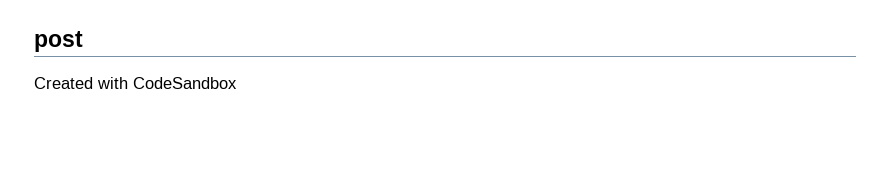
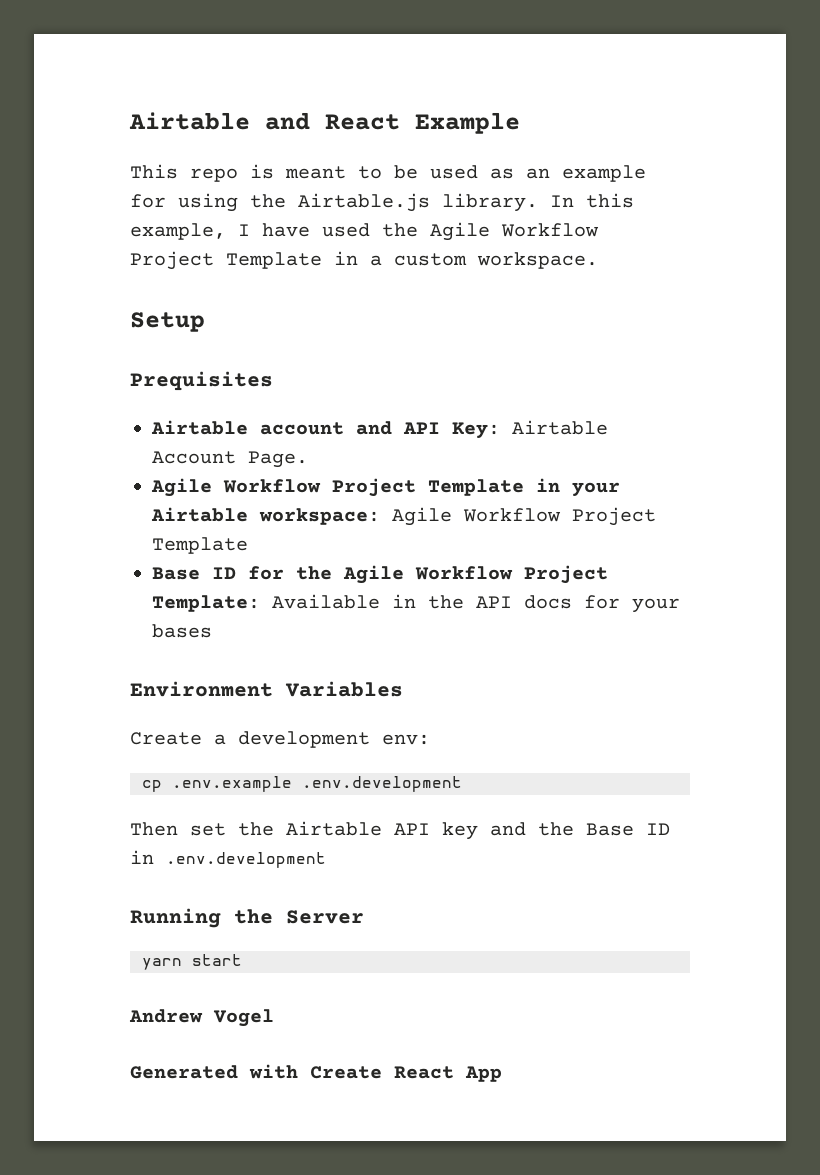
[34,31,83,52] [34,77,237,89] post // Created with CodeSandbox -> [129,112,520,134] [130,164,646,182] [130,193,634,212] [130,222,599,241] [130,251,598,270] [130,312,205,332] [130,371,273,391] [151,420,608,439] [152,451,308,468] [151,478,620,497] [151,507,656,526] [152,537,248,554] [152,565,608,584] [152,594,680,613] [152,624,212,638] [130,681,403,697] [130,731,430,748] [142,776,462,792] [130,821,670,840] [130,850,326,868] [130,908,364,928] [142,954,242,970] [129,1009,274,1027] [130,1064,502,1082] Airtable and React Example // This repo is meant to be used as an example for using the Airtable.js library. In this example, I have used the Agile Workflow Project Template in a custom workspace. // Setup // Prequisites // Airtable account and API Key: Airtable Account Page. // Agile Workflow Project Template in your Airtable workspace: Agile Workflow Project Template // Base ID for the Agile Workflow Project Template: Available in the API docs for your bases // Environment Variables // Create a development env: // cp .env.example .env.development // Then set the Airtable API key and the Base ID in .env.development // Running the Server // yarn start // Andrew Vogel // Generated with Create React App

